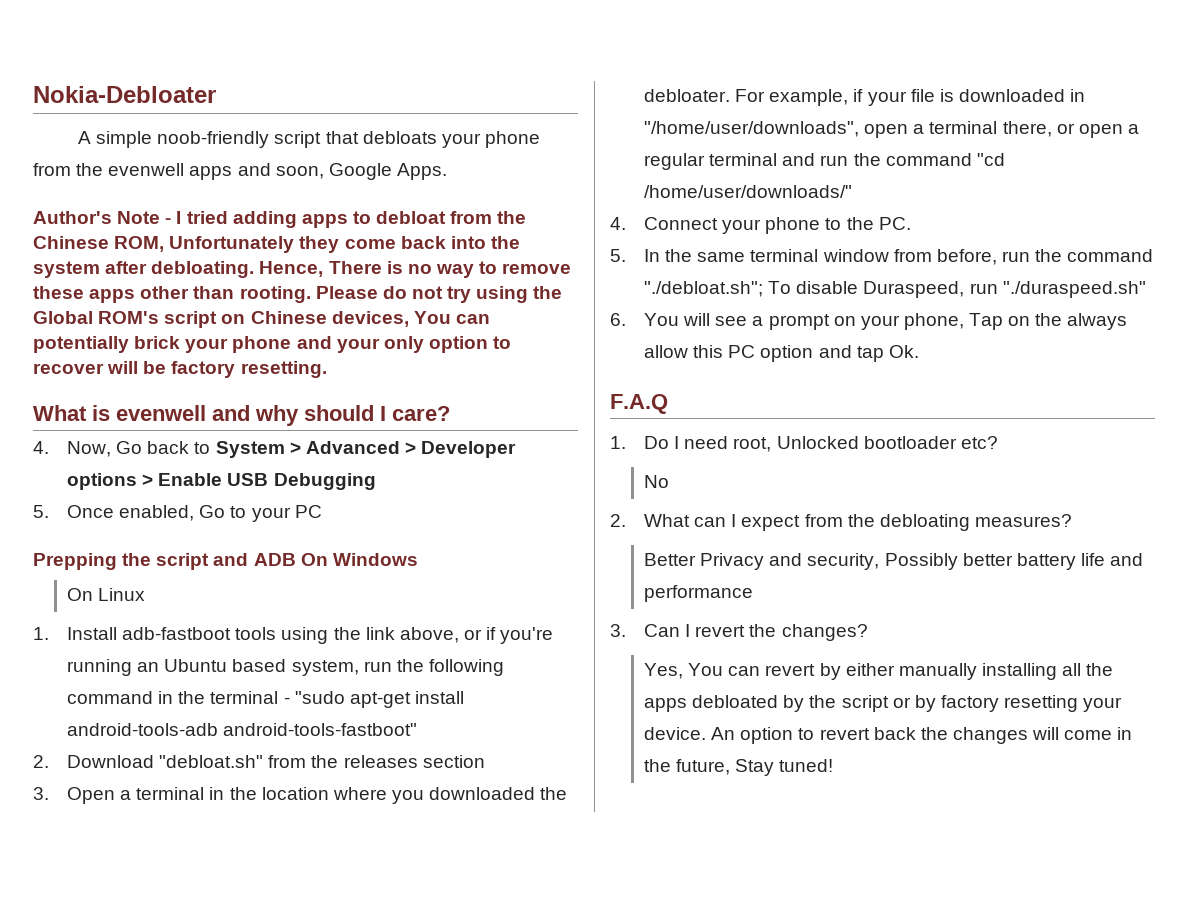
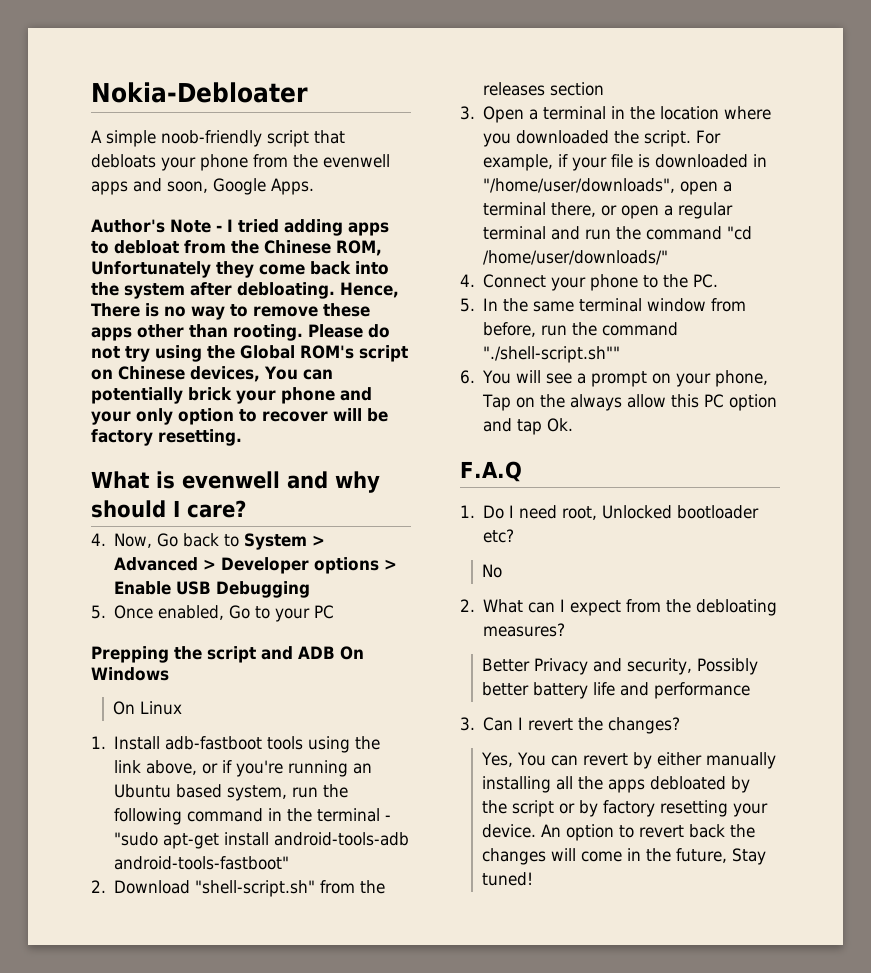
[159,755,264,768] "debloat.sh" -> [195,880,316,897] "shell-script.sh"
[644,89,731,102] debloater. -> [644,130,692,147] script.
[644,281,1146,298] "./debloat.sh"; To disable Duraspeed, run "./duraspeed.sh" -> [483,346,621,363] "./shell-script.sh""

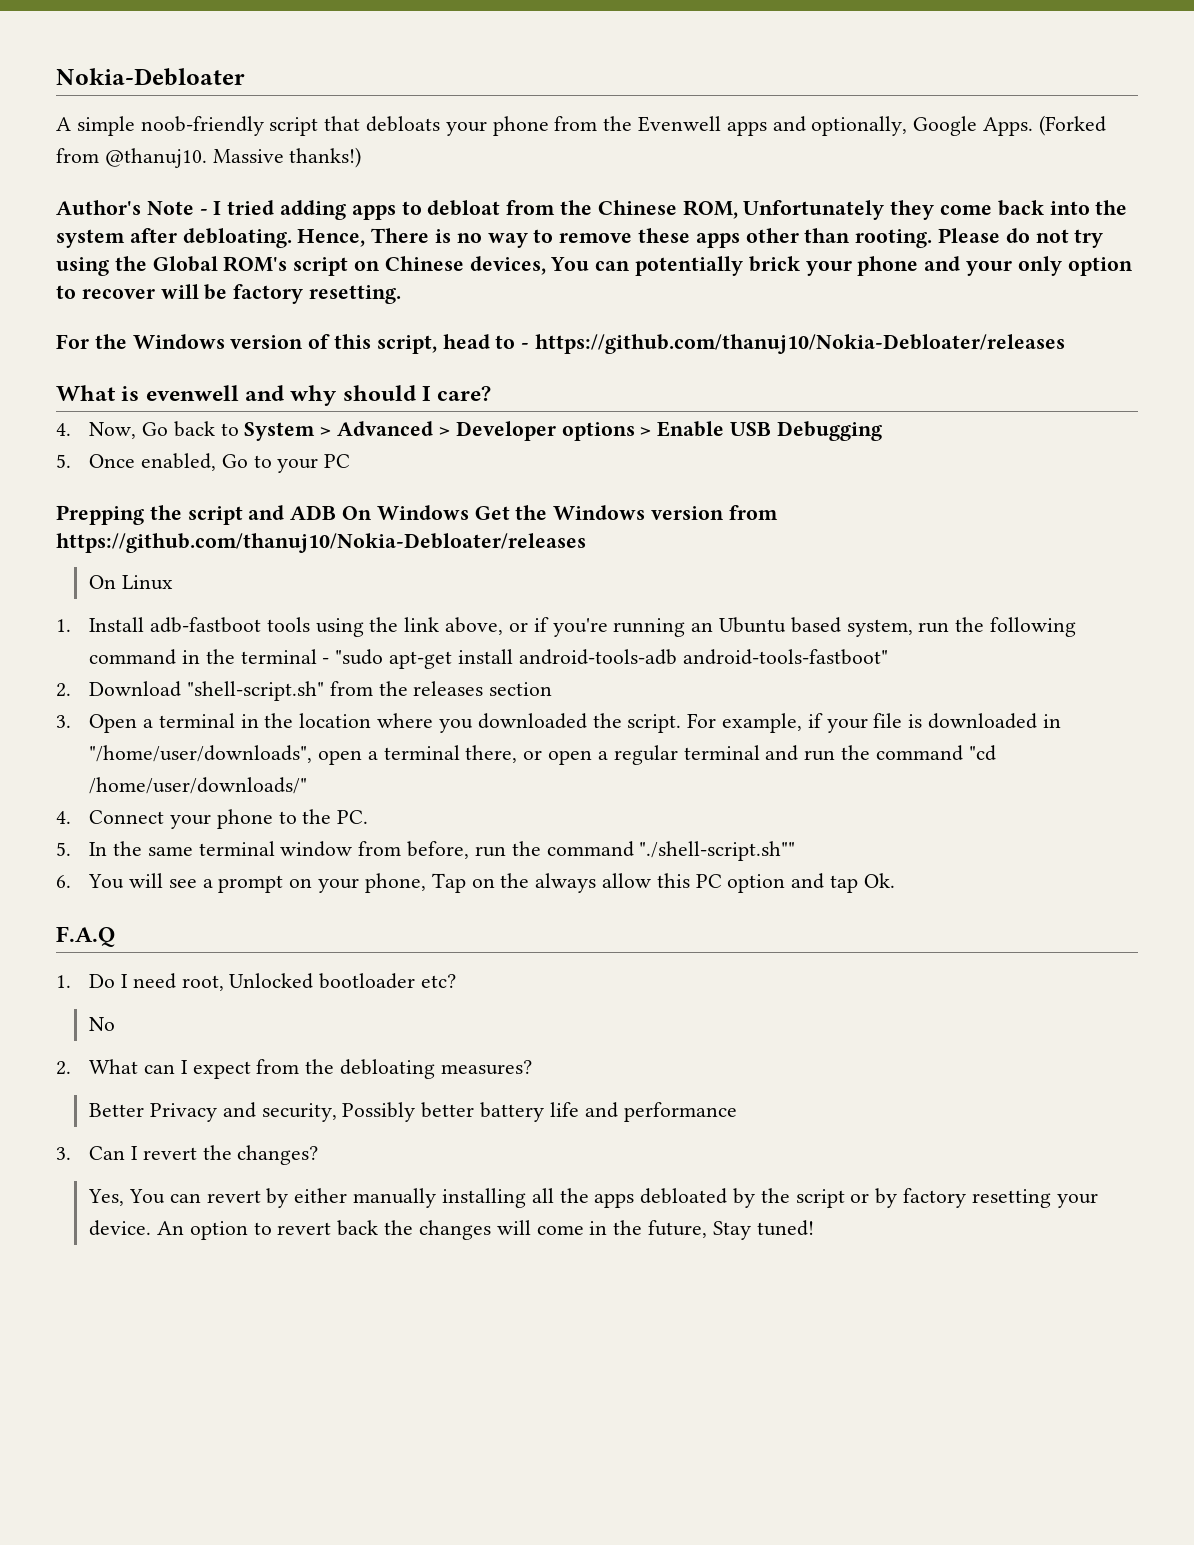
[323,154,390,168] evenwell -> [638,116,722,132] Evenwell
[167,181,208,193] soon, -> [811,116,908,136] optionally,
(314, 186) none -> [1038,115,1106,136] [56,147,362,168] (Forked from @thanuj10. Massive thanks!)
(242, 437) none -> [56,334,1066,354] // For the Windows version of this script, head to - https://github.com/thanuj10/Nokia-Debloater/releases
(169, 674) none -> [474,505,778,520] [56,533,586,553] Get the Windows version from https://github.com/thanuj10/Nokia-Debloater/releases

